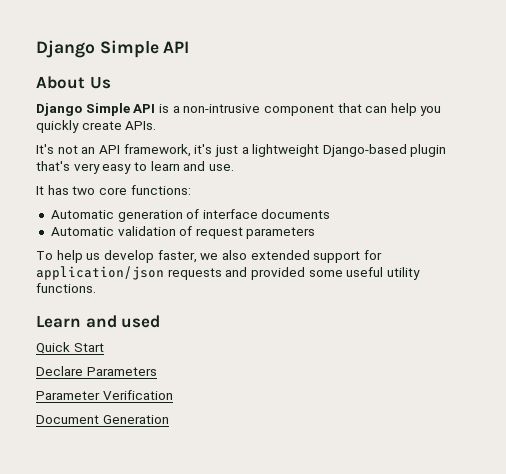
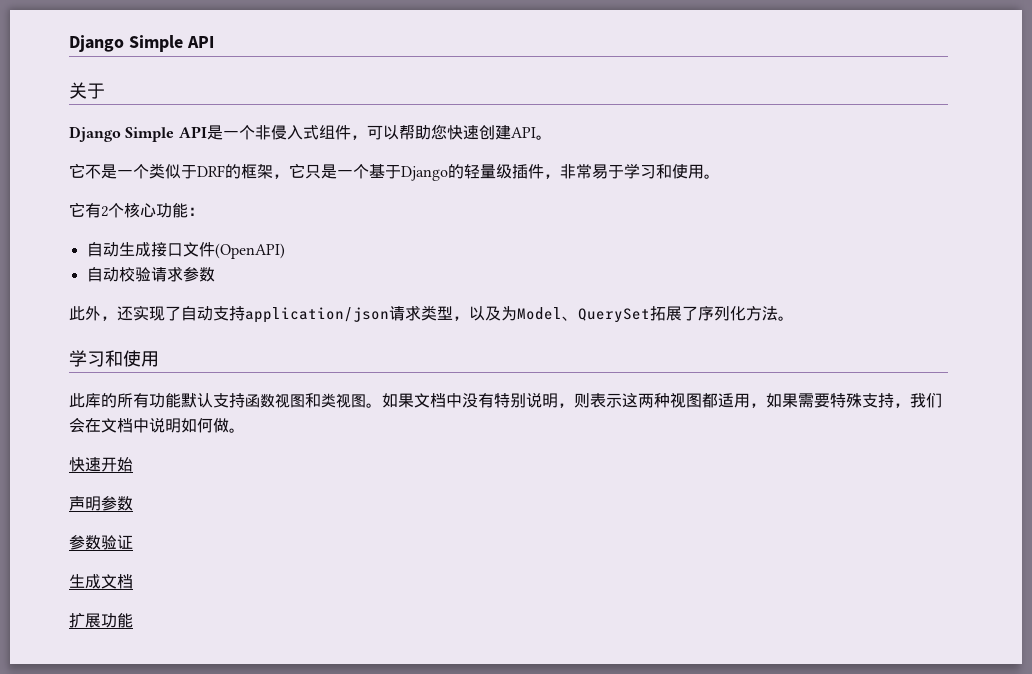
[36,76,111,89] [36,103,442,116] [36,120,157,133] [36,144,447,157] [36,161,234,174] [36,185,191,195] [50,209,331,222] [50,226,316,239] [36,250,382,263] [36,266,420,280] [36,283,96,293] [36,315,161,328] [36,342,104,354] [36,366,157,376] [36,390,173,400] [36,415,169,424] About Us // Django Simple API is a non-intrusive component that can help you quickly create APIs. // It's not an API framework, it's just a lightweight Django-based plugin that's very easy to learn and use. // It has two core functions: // Automatic generation of interface documents // Automatic validation of request parameters // To help us develop faster, we also extended support for application/json requests and provided some useful utility functions. // Learn and used // Quick Start // Declare Parameters // Parameter Verification // Document Generation -> [69,82,105,99] [69,124,552,142] [69,163,720,181] [69,202,204,218] [86,242,285,259] [86,266,215,282] [69,305,794,323] [69,350,159,367] [69,392,942,408] [69,417,245,433] [69,457,133,472] [69,496,133,511] [69,535,133,550] [69,574,133,589] [69,613,133,628] 关于 // Django Simple API是一个非侵入式组件，可以帮助您快速创建API。 // 它不是一个类似于DRF的框架，它只是一个基于Django的轻量级插件，非常易于学习和使用。 // 它有2个核心功能： // 自动生成接口文件(OpenAPI) // 自动校验请求参数 // 此外，还实现了自动支持application/json请求类型，以及为Model、QuerySet拓展了序列化方法。 // 学习和使用 // 此库的所有功能默认支持函数视图和类视图。如果文档中没有特别说明，则表示这两种视图都适用，如果需要特殊支持，我们会在文档中说明如何做。 // 快速开始 // 声明参数 // 参数验证 // 生成文档 // 扩展功能

